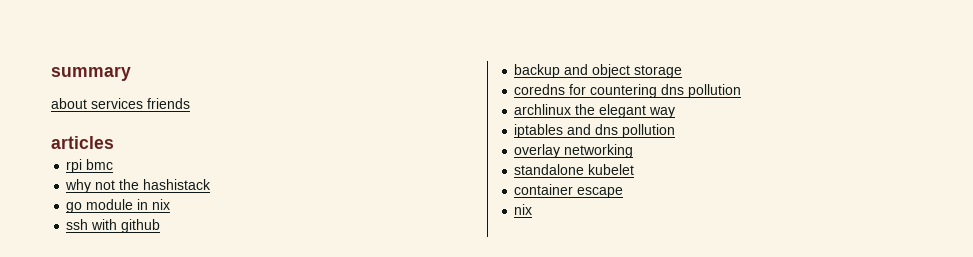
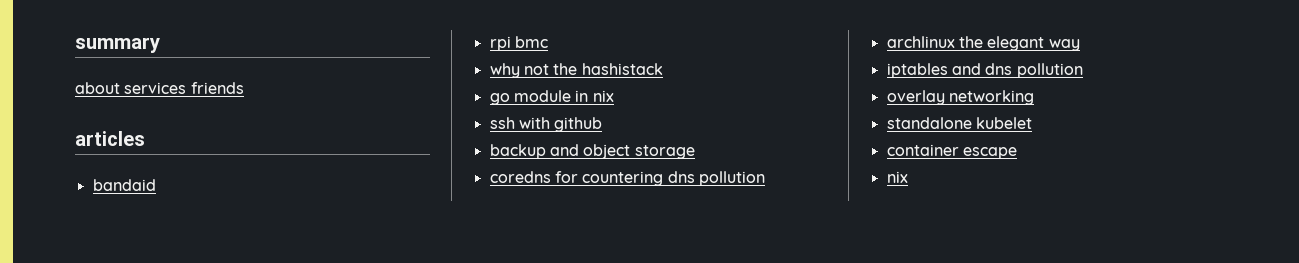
(114, 142) none -> [92,179,156,191] // bandaid

